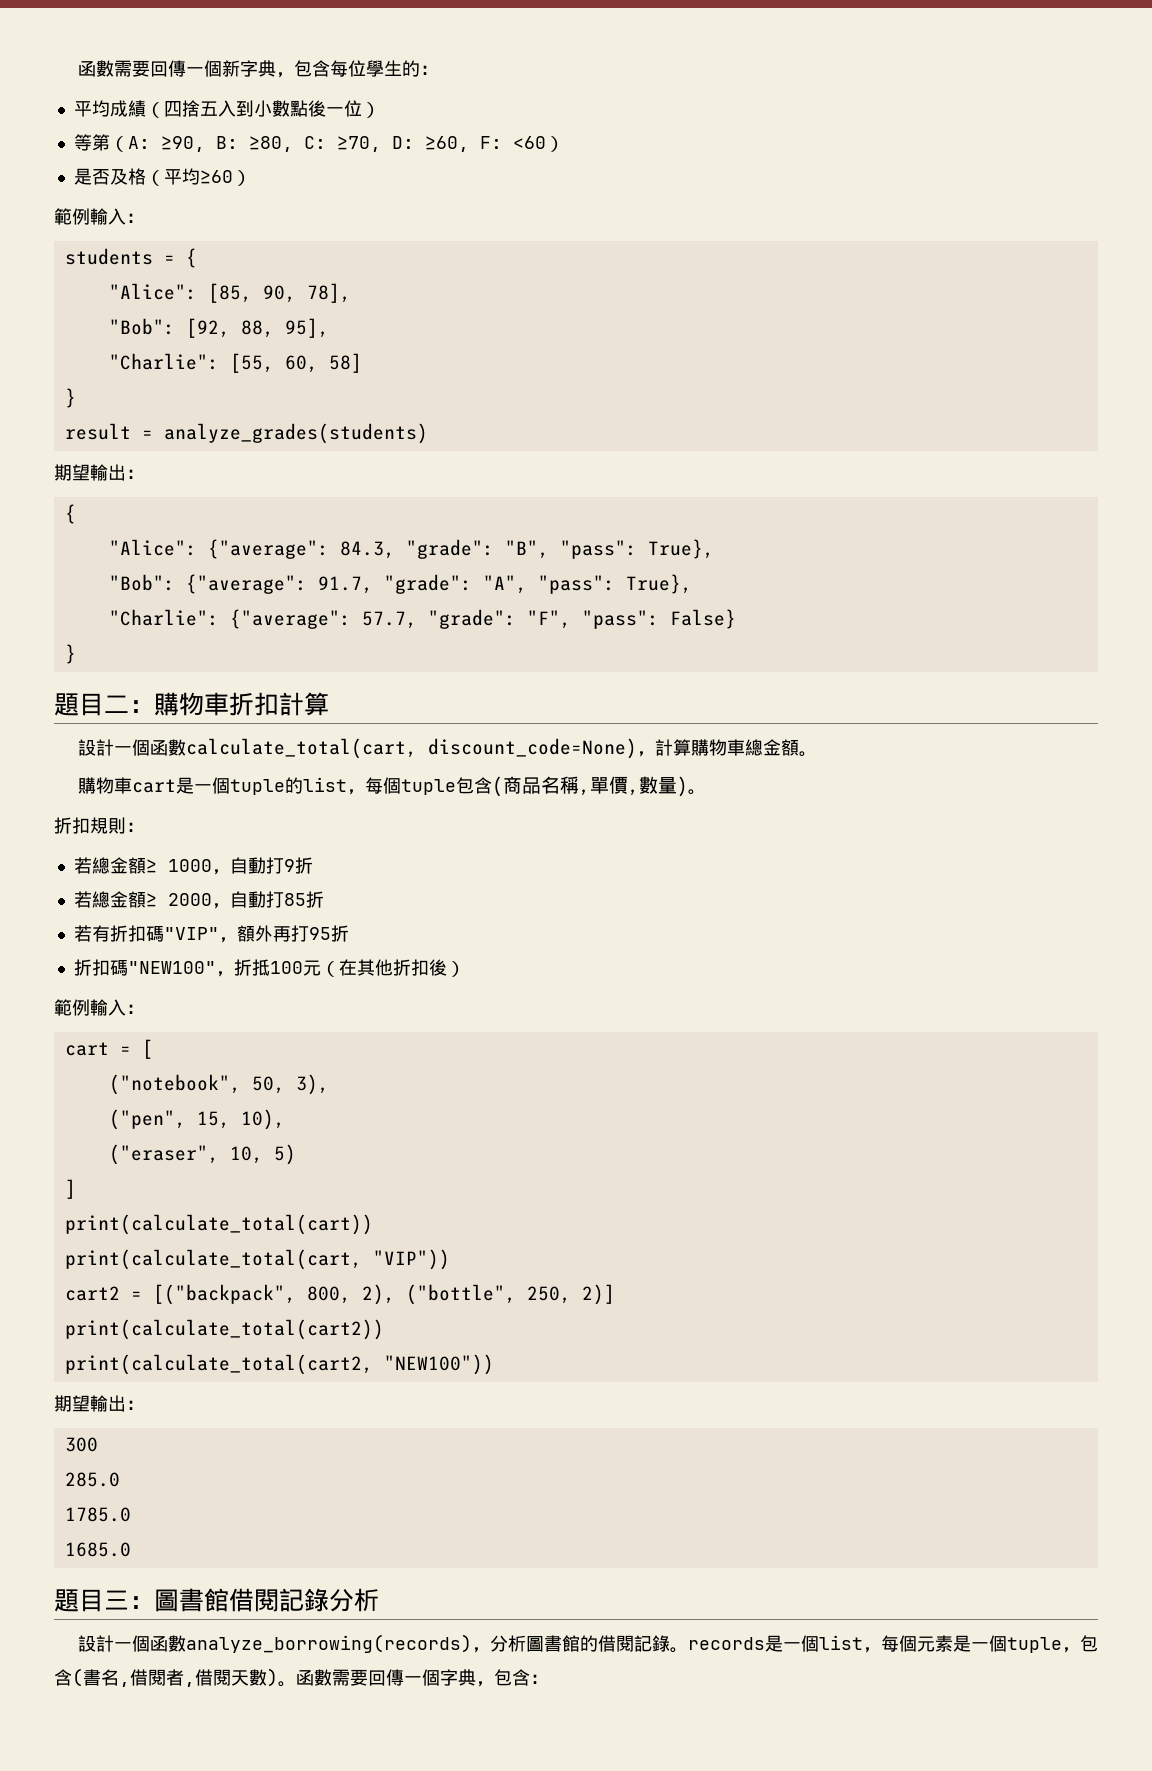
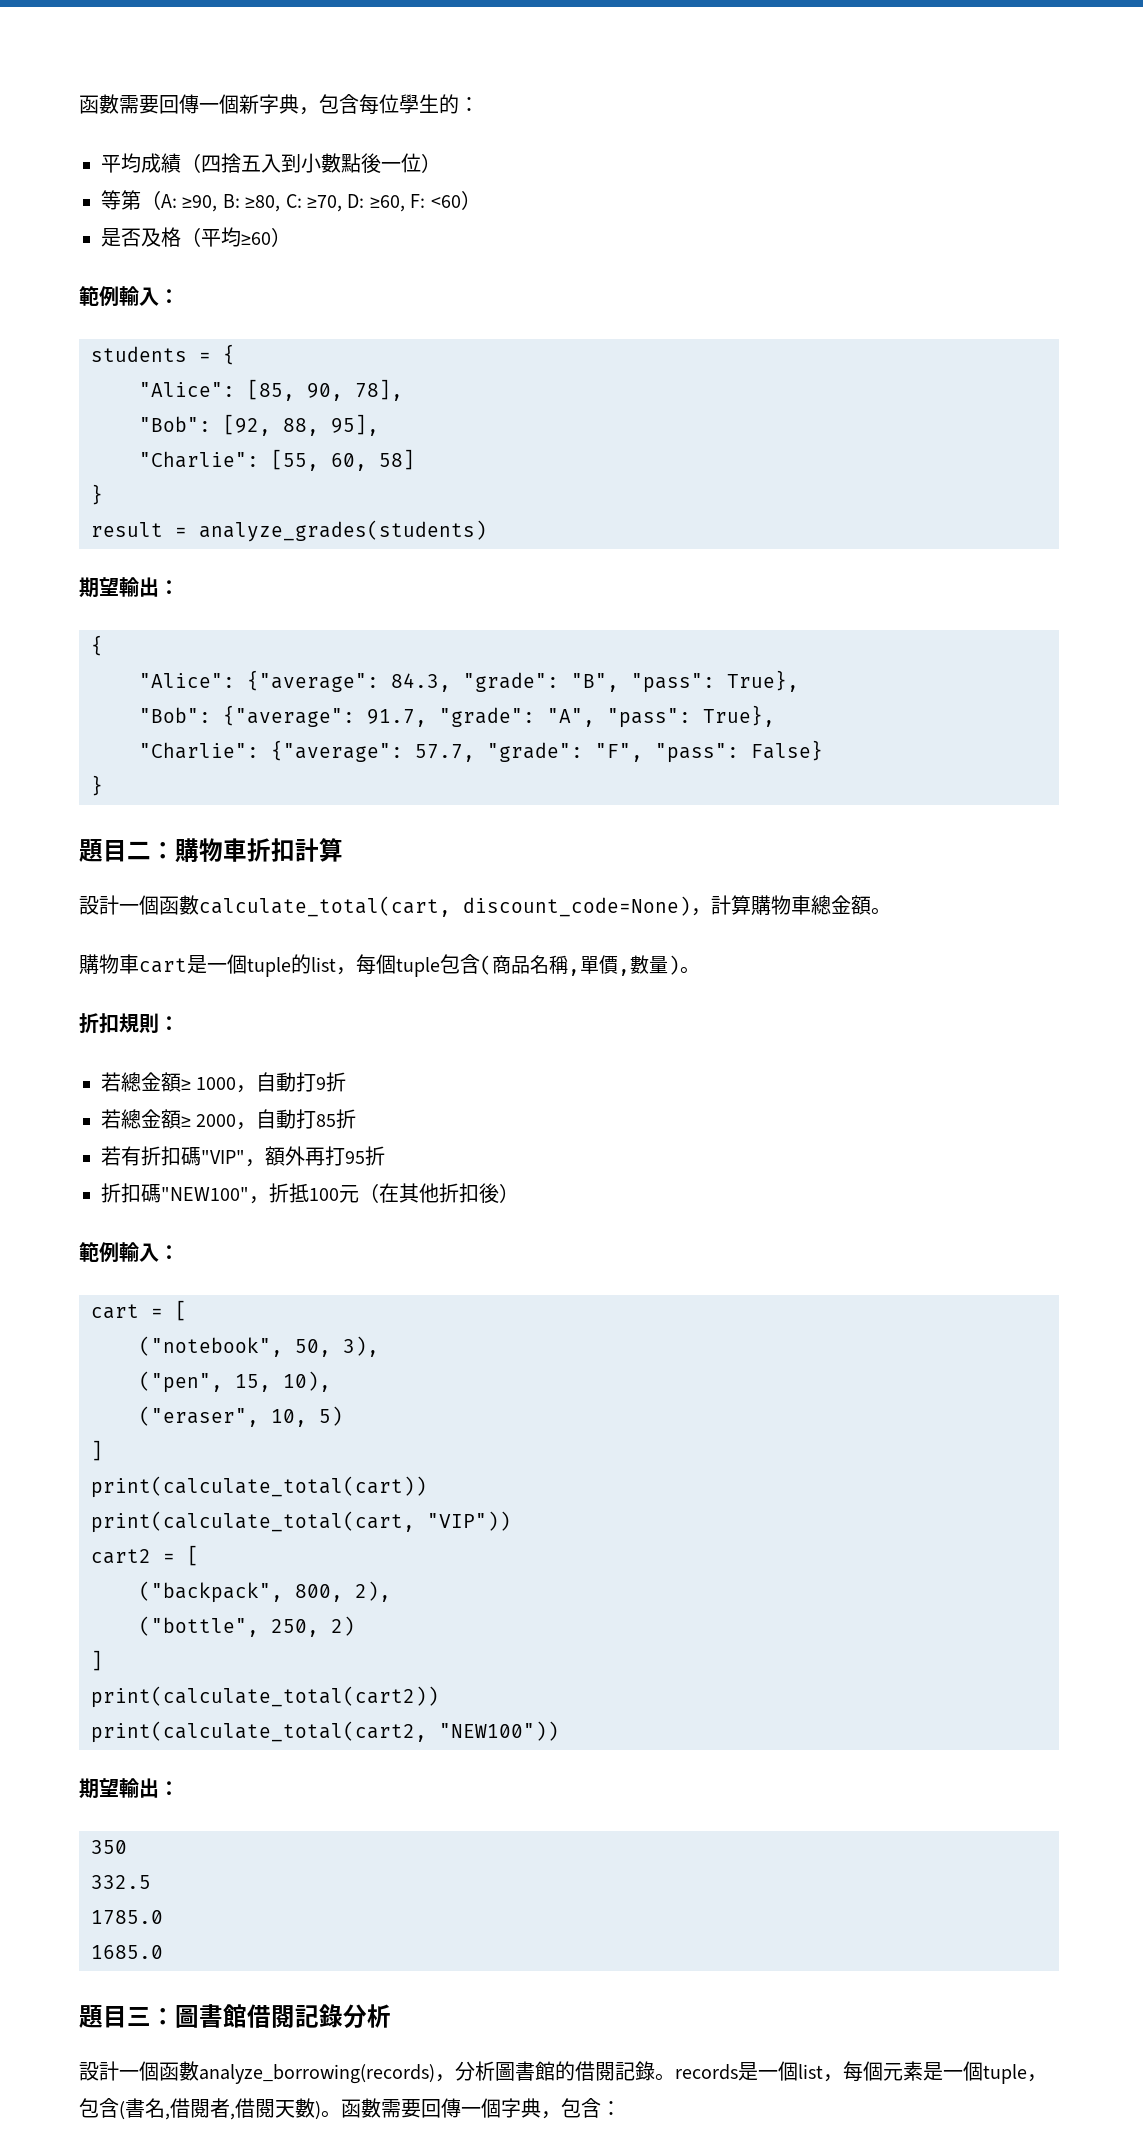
[152,1284,296,1305] [("backpack", -> [187,1545,199,1566] [139,1581,283,1603] [ // ("backpack",
(395, 1294) none -> (391, 1591) //
[581,1284,615,1305] 2)] -> [331,1616,355,1636] [91,1650,103,1671] 2) // ]
[64,1437,98,1452] [64,1472,120,1487] 300 // 285.0 -> [91,1840,127,1854] [91,1875,151,1889] 350 // 332.5

